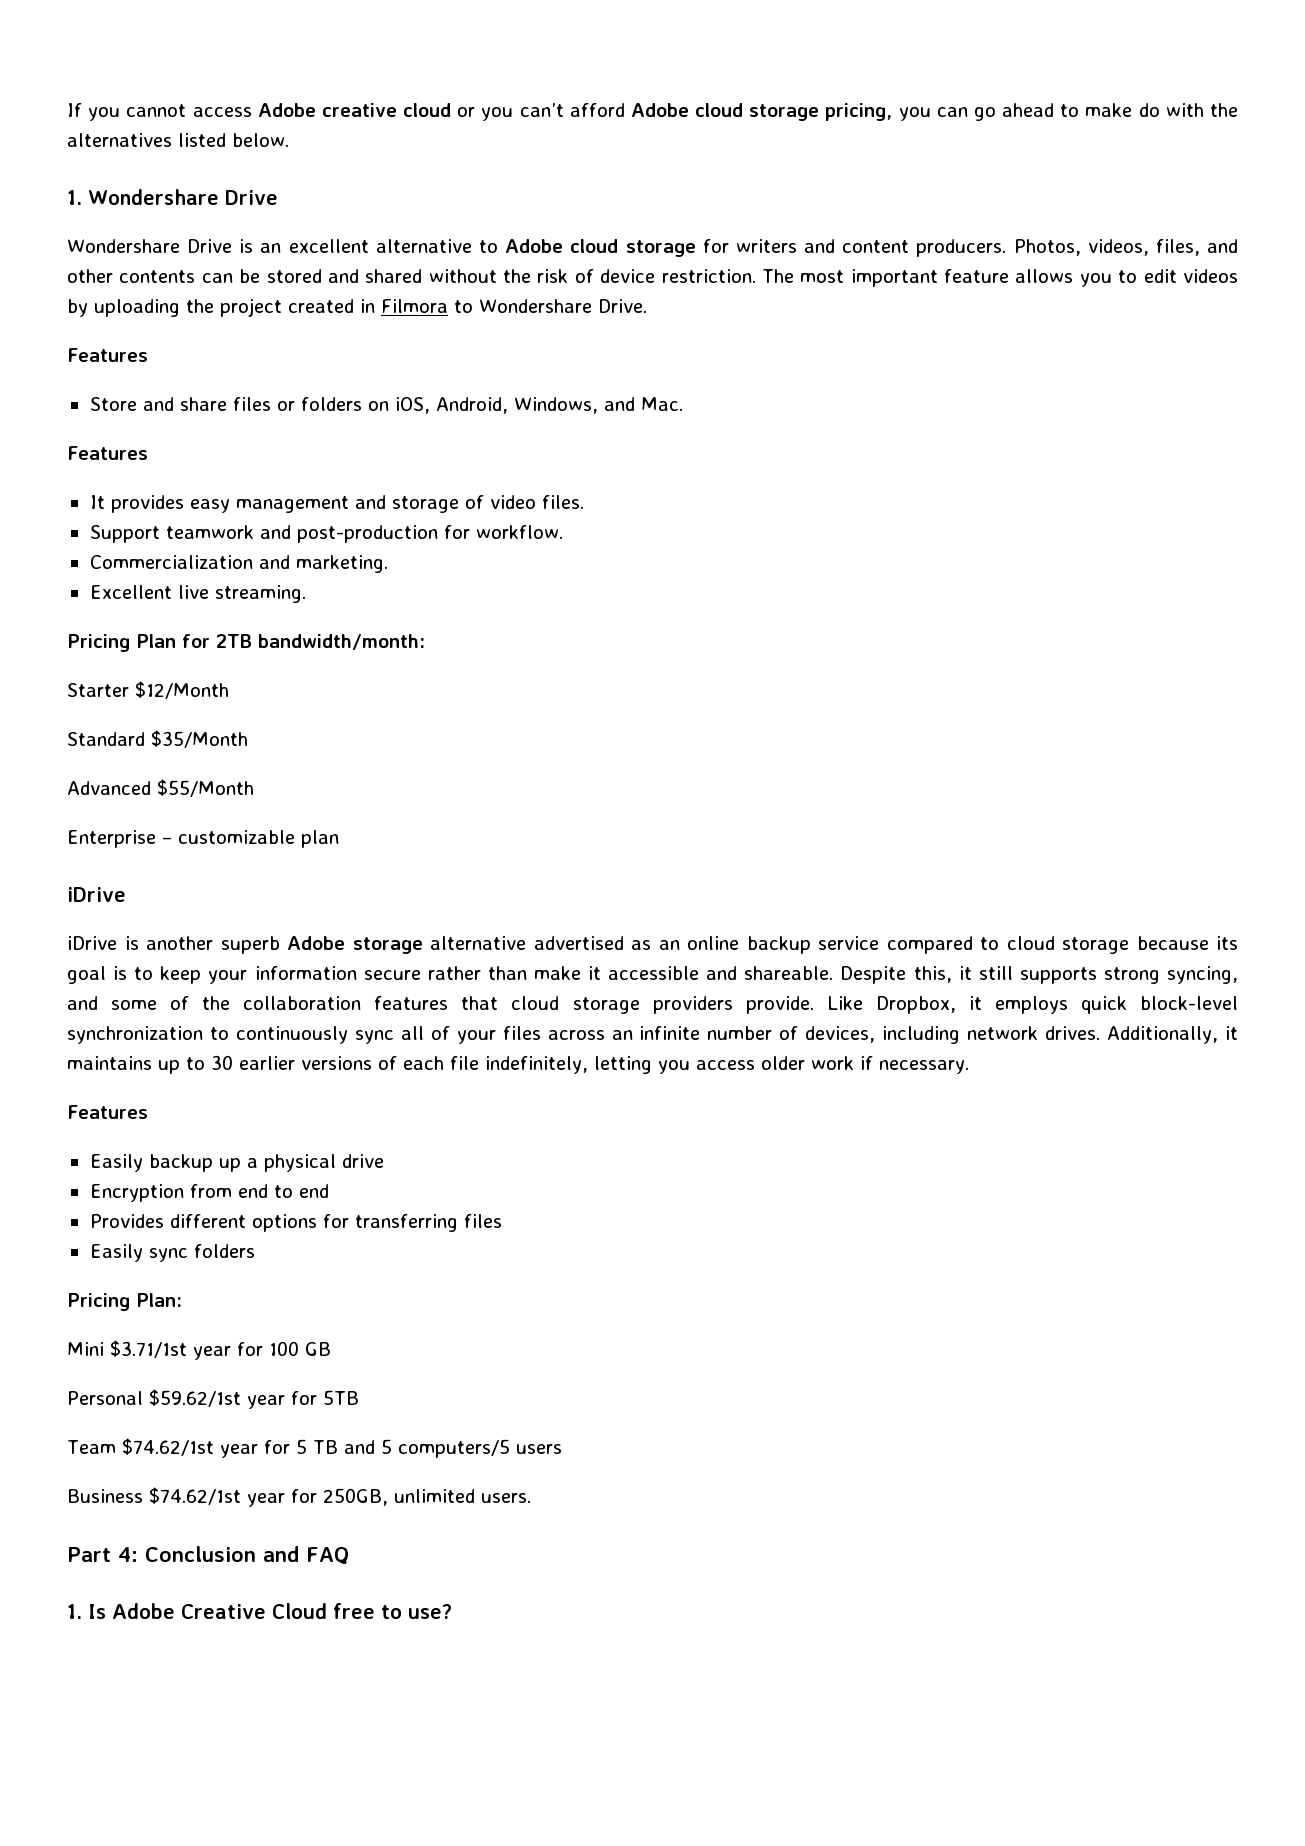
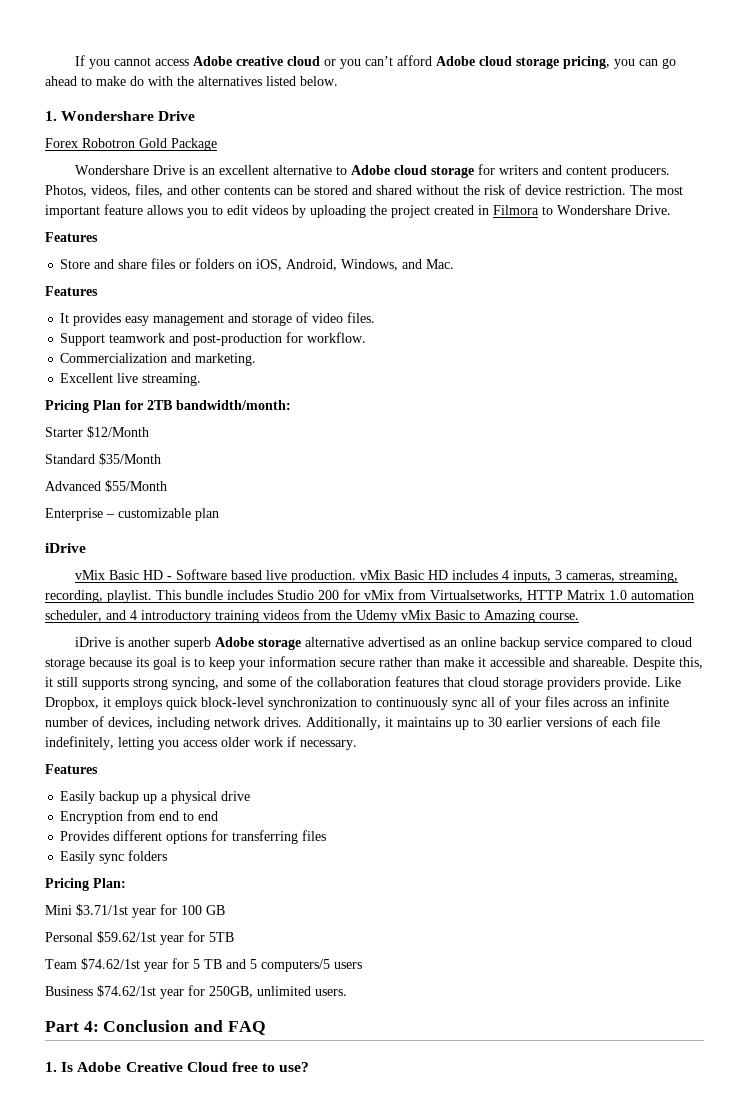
(278, 197) none -> [45,138,217,151] // Forex Robotron Gold Package
(126, 894) none -> [75,569,679,583] [45,589,694,603] [45,609,579,623] // vMix Basic HD - Software based live production. vMix Basic HD includes 4 inputs, 3 cameras, streaming, recording, playlist. This bundle includes Studio 200 for vMix from Virtualsetworks, HTTP Matrix 1.0 automation scheduler, and 4 introductory training videos from the Udemy vMix Basic to Amazing course.

